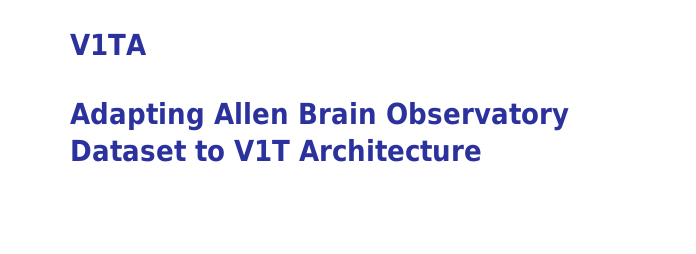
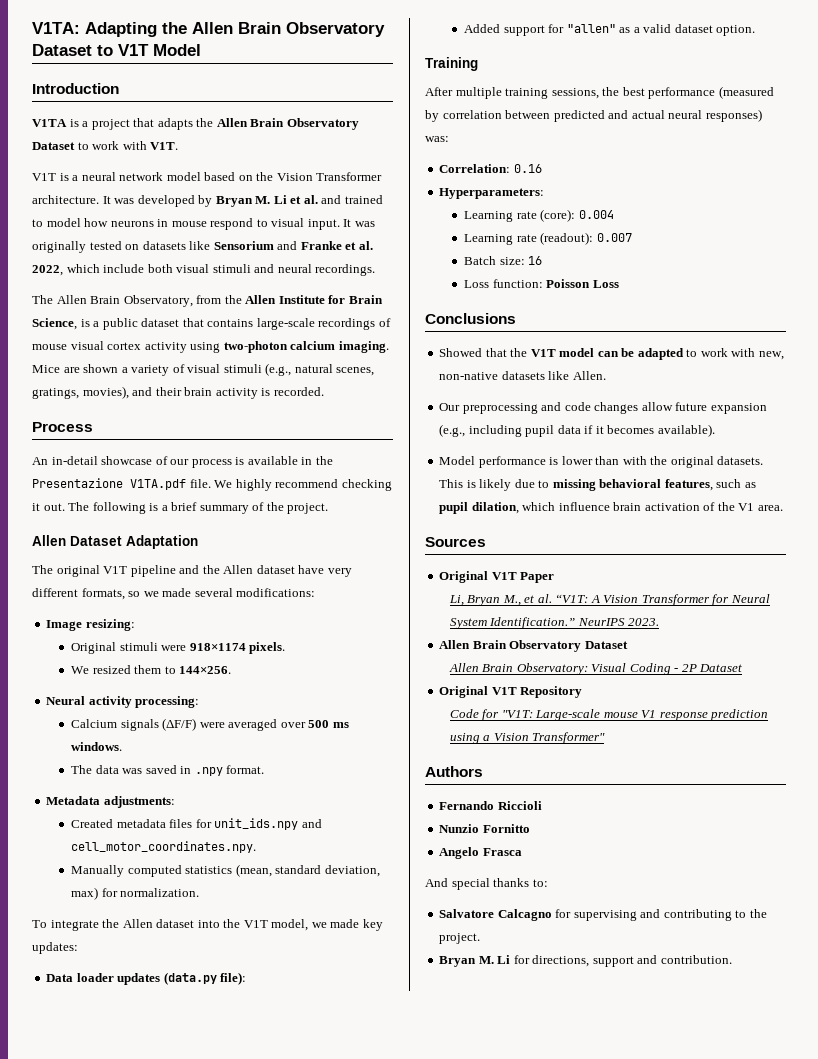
[70,33,147,55] [70,101,205,131] V1TA // Adapting -> [32,22,187,37] V1TA: Adapting the
[299,138,482,162] Architecture -> [153,44,201,56] [32,83,119,94] [32,118,359,130] [32,141,179,150] [32,172,383,181] [32,195,383,207] [32,218,375,230] [32,241,373,253] [32,264,376,276] [32,295,383,307] [32,318,391,330] [32,341,389,353] [32,363,375,376] [32,386,324,399] [32,422,93,432] [32,456,333,468] [32,478,392,491] [32,502,329,514] [32,535,198,549] [32,565,352,577] [32,588,316,600] [46,619,135,631] [71,642,286,654] [71,665,232,674] [46,696,200,708] [71,718,349,731] [71,742,123,751] [71,765,265,776] [46,796,175,808] [71,818,322,830] [71,841,257,853] [71,864,380,877] [71,887,200,900] [32,919,383,931] [32,942,78,954] [46,972,247,985] [464,24,756,36] [425,57,478,71] [425,86,774,99] [425,109,762,122] [425,136,449,142] [439,164,542,173] [439,188,545,199] [464,209,614,222] [464,232,632,245] [464,256,543,265] [464,279,619,288] [425,313,516,324] [439,348,784,360] [439,371,606,380] [439,402,767,414] [439,424,715,437] [439,456,764,468] [439,479,756,491] [439,502,783,514] [425,537,486,547] [439,571,555,583] [448,594,770,606] [449,617,660,629] [439,640,628,652] [448,663,743,675] [439,686,583,698] [449,709,769,721] [449,732,606,744] [425,766,483,777] [439,801,542,810] [439,824,530,833] [439,847,522,859] [425,878,548,890] [439,909,767,921] [439,933,481,944] [439,955,732,967] Model // Introduction // V1TA is a project that adapts the Allen Brain Observatory Dataset to work with V1T. // V1T is a neural network model based on the Vision Transformer architecture. It was developed by Bryan M. Li et al. and trained to model how neurons in mouse respond to visual input. It was originally tested on datasets like Sensorium and Franke et al. 2022, which include both visual stimuli and neural recordings. // The Allen Brain Observatory, from the Allen Institute for Brain Science, is a public dataset that contains large-scale recordings of mouse visual cortex activity using two-photon calcium imaging. Mice are shown a variety of visual stimuli (e.g., natural scenes, gratings, movies), and their brain activity is recorded. // Process // An in-detail showcase of our process is available in the Presentazione V1TA.pdf file. We highly recommend checking it out. The following is a brief summary of the project. // Allen Dataset Adaptation // The original V1T pipeline and the Allen dataset have very different formats, so we made several modifications: // Image resizing: // Original stimuli were 918×1174 pixels. // We resized them to 144×256. // Neural activity processing: // Calcium signals (ΔF/F) were averaged over 500 ms windows. // The data was saved in .npy format. // Metadata adjustments: // Created metadata files for unit_ids.npy and cell_motor_coordinates.npy. // Manually computed statistics (mean, standard deviation, max) for normalization. // To integrate the Allen dataset into the V1T model, we made key updates: // Data loader updates (data.py file): // Added support for "allen" as a valid dataset option. // Training // After multiple training sessions, the best performance (measured by correlation between predicted and actual neural responses) was: // Correlation: 0.16 // Hyperparameters: // Learning rate (core): 0.004 // Learning rate (readout): 0.007 // Batch size: 16 // Loss function: Poisson Loss // Conclusions // Showed that the V1T model can be adapted to work with new, non-native datasets like Allen. // Our preprocessing and code changes allow future expansion (e.g., including pupil data if it becomes available). // Model performance is lower than with the original datasets. This is likely due to missing behavioral features, such as pupil dilation, which influence brain activation of the V1 area. // Sources // Original V1T Paper // Li, Bryan M., et al. “V1T: A Vision Transformer for Neural System Identification.” NeurIPS 2023. // Allen Brain Observatory Dataset // Allen Brain Observatory: Visual Coding - 2P Dataset // Original V1T Repository // Code for "V1T: Large-scale mouse V1 response prediction using a Vision Transformer" // Authors // Fernando Riccioli // Nunzio Fornitto // Angelo Frasca // And special thanks to: // Salvatore Calcagno for supervising and contributing to the project. // Bryan M. Li for directions, support and contribution.

